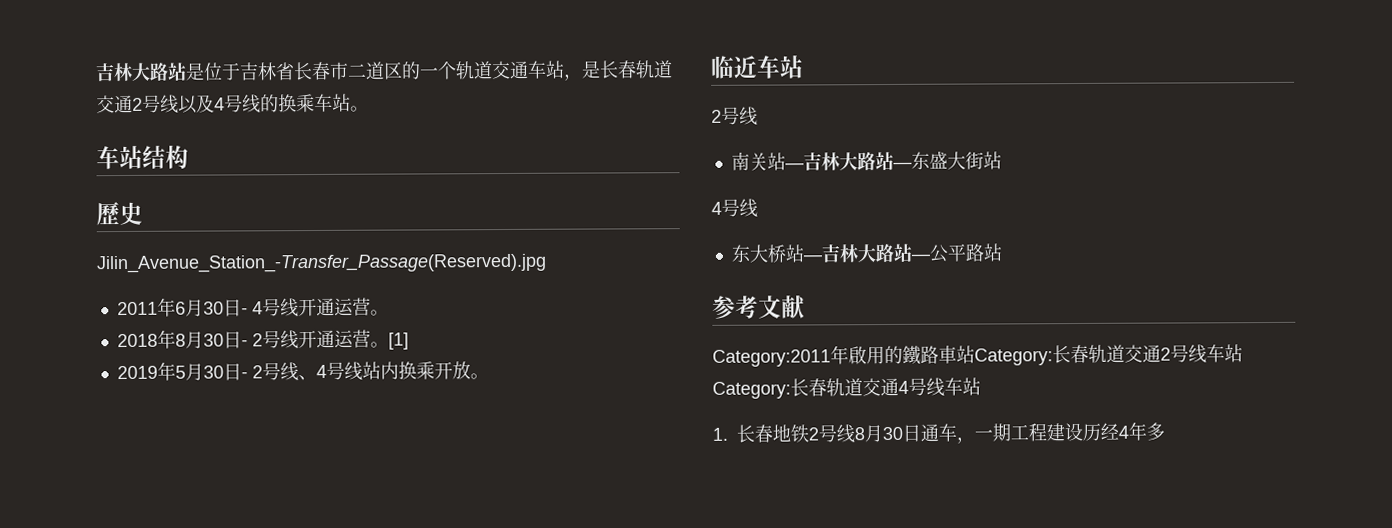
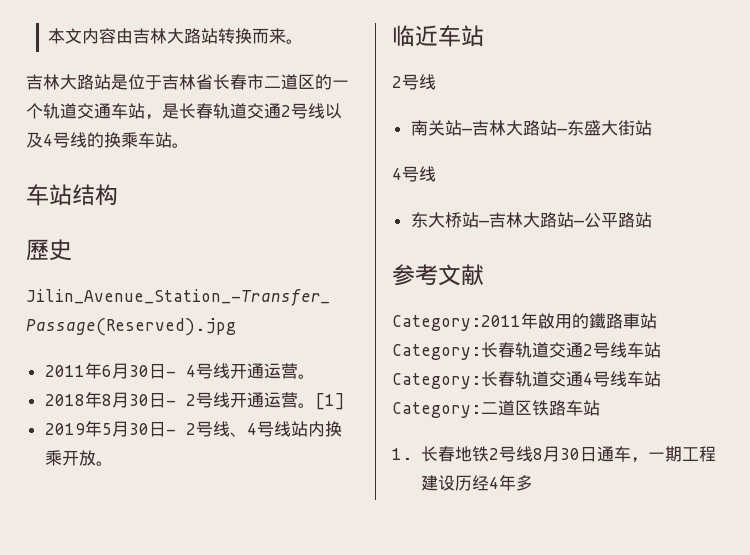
(95, 72) none -> [47,28,303,44] 本文内容由吉林大路站转换而来。 //
(981, 386) none -> [392,400,600,418] Category:二道区铁路车站

